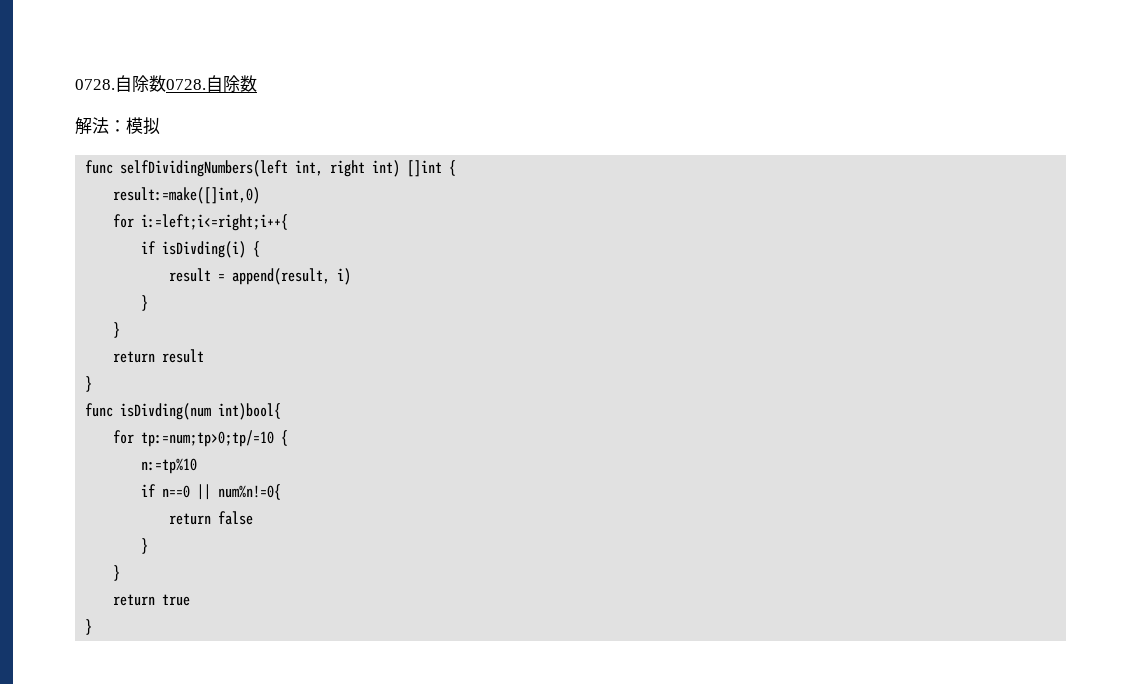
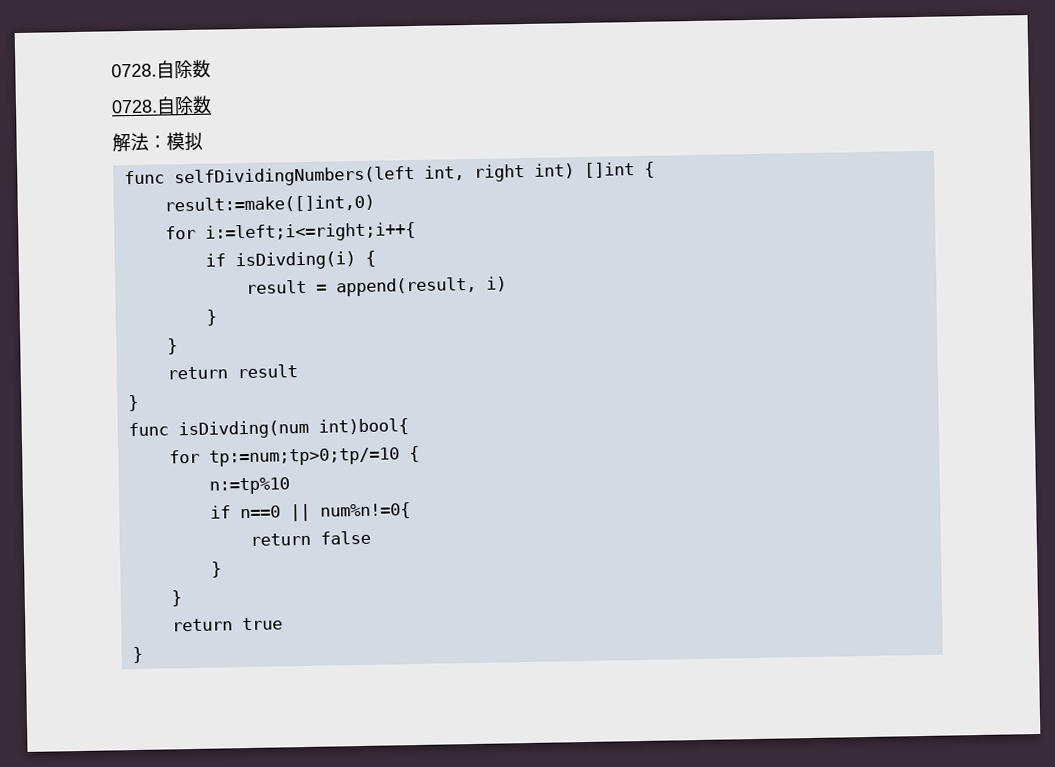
[75,75,166,92] 0728.自除数 -> [111,59,211,79] 0728.自除数 //

